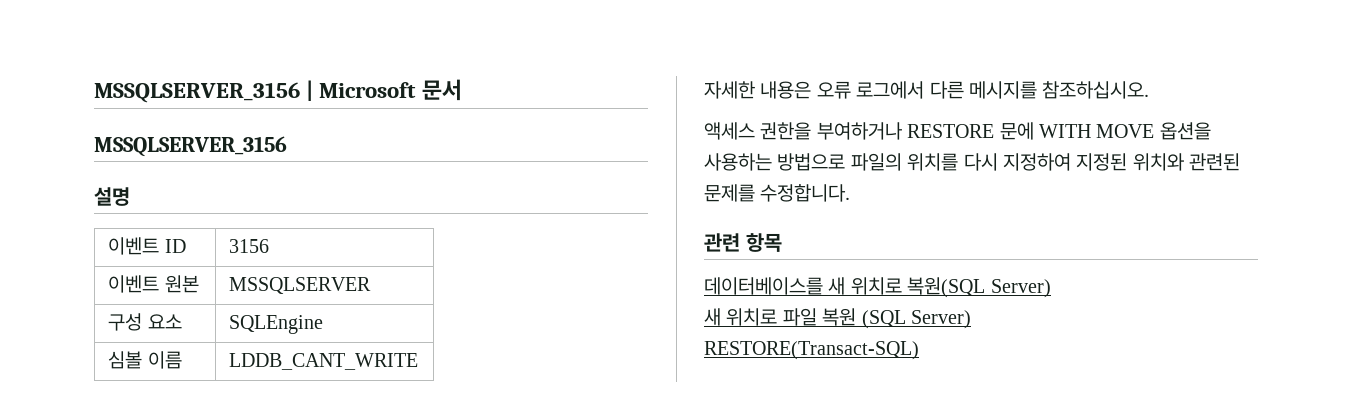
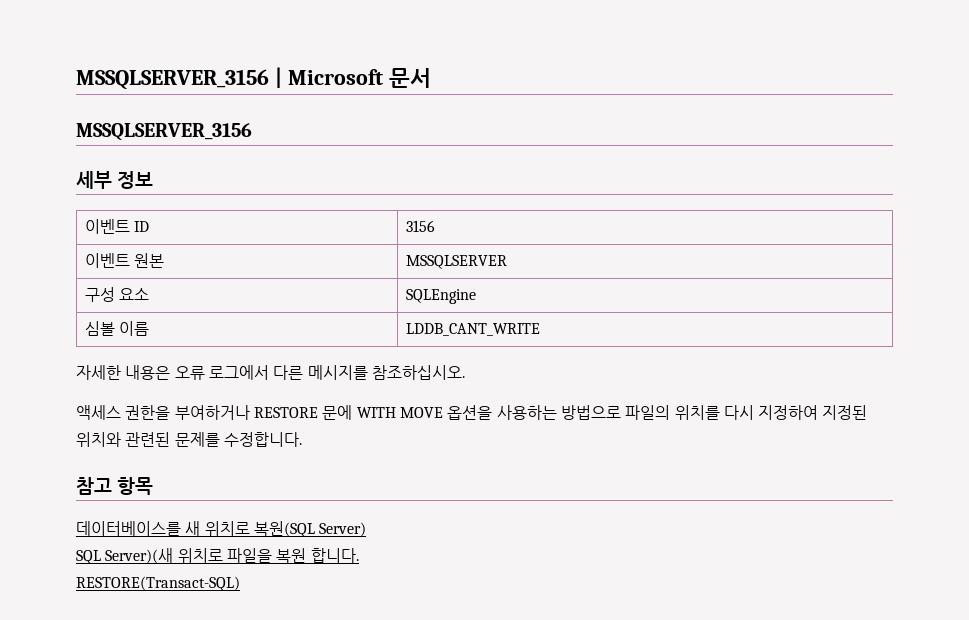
[94,187,130,206] 설명 -> [76,171,153,189] 세부 정보
[704,233,740,252] 관련 -> [76,477,112,495] 참고
[704,308,971,329] 새 위치로 파일 복원 (SQL Server) -> [76,548,359,564] SQL Server)(새 위치로 파일을 복원 합니다.

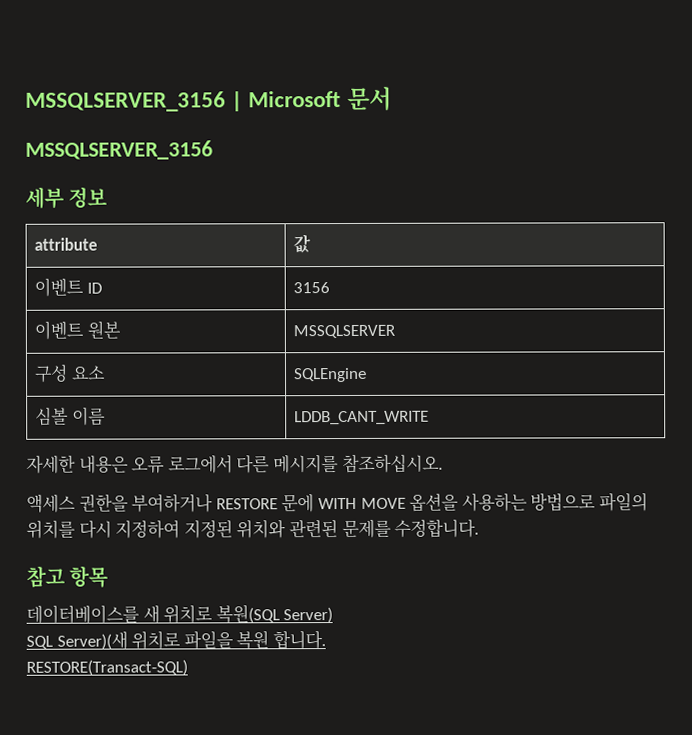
(153, 180) none -> [33,237,98,251] [292,234,311,254] // attribute | 값

